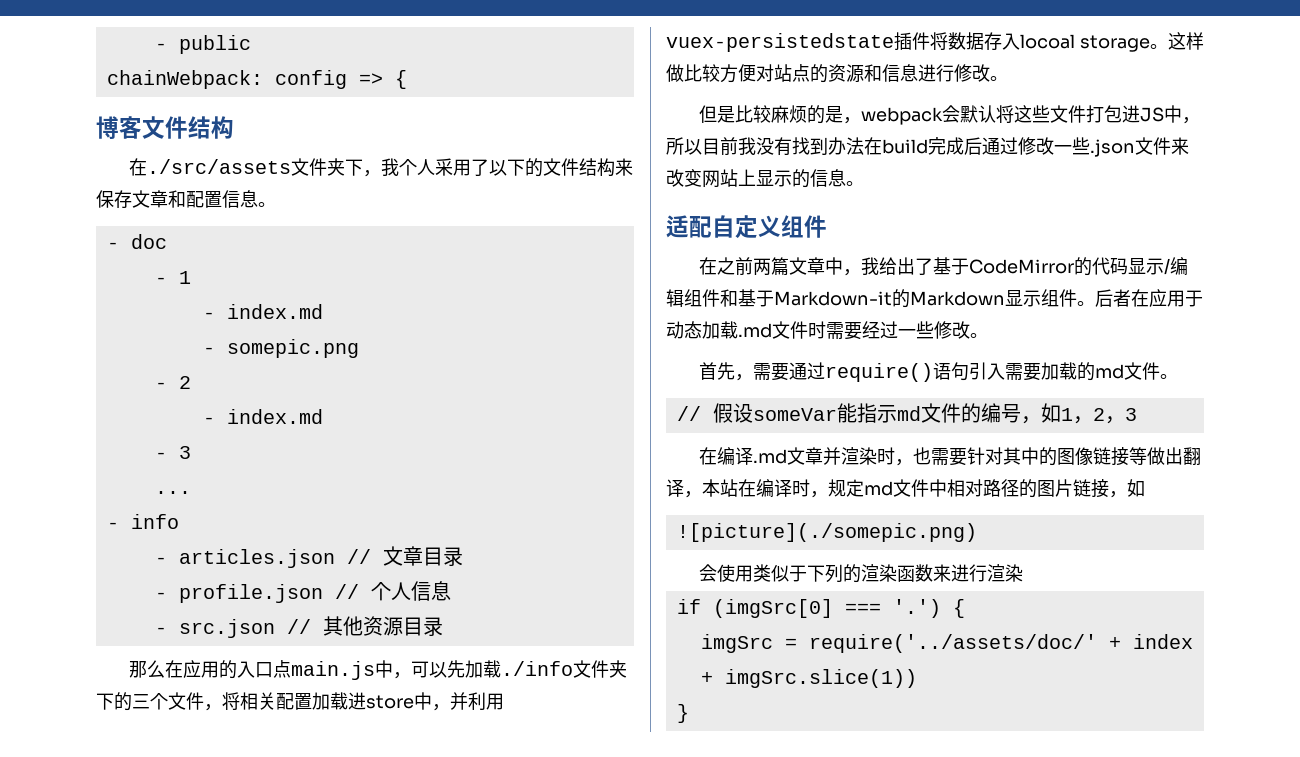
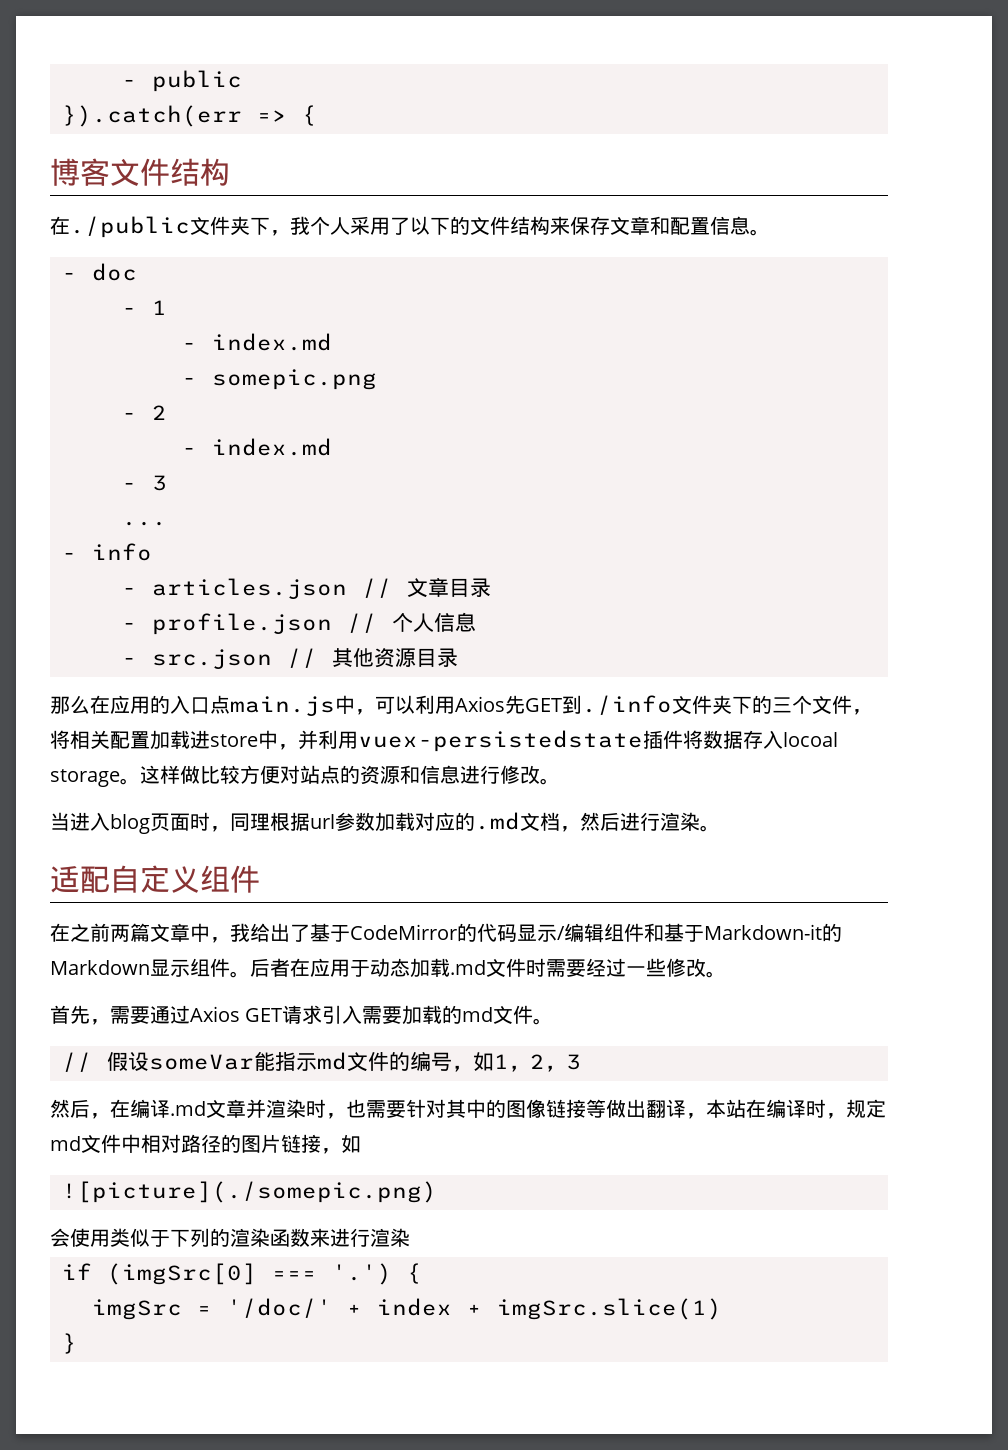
[106,70,347,89] chainWebpack: config -> [62,105,242,127] }).catch(err
[147,159,292,174] ./src/assets -> [70,216,190,238] ./public
[447,660,502,678] 先加载 -> [415,695,582,714] 利用Axios先GET到
[699,105,1201,125] [666,137,1189,157] [666,169,846,188] 但是比较麻烦的是，webpack会默认将这些文件打包进JS中，所以目前我没有找到办法在build完成后通过修改一些.json文件来改变网站上显示的信息 -> [50,812,700,834] 当进入blog页面时，同理根据url参数加载对应的.md文档，然后进行渲染
[825,362,970,382] require()语句 -> [190,1005,323,1024] Axios GET请求
(1137, 414) none -> [50,1099,110,1119] 然后，
[808,634,1097,653] require('../assets/doc/' -> [227,1298,332,1318] '/doc/'
[724,669,917,688] imgSrc.slice(1)) -> [497,1298,722,1320] imgSrc.slice(1)

